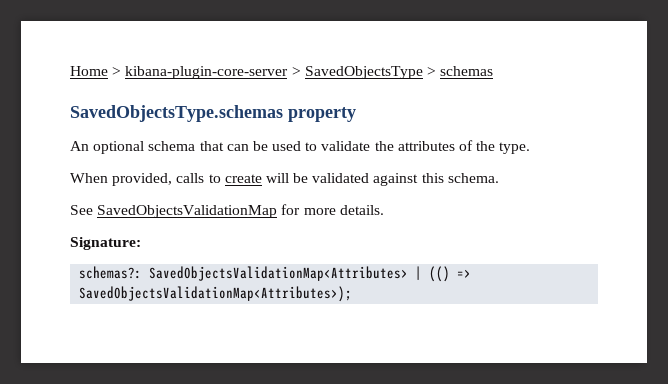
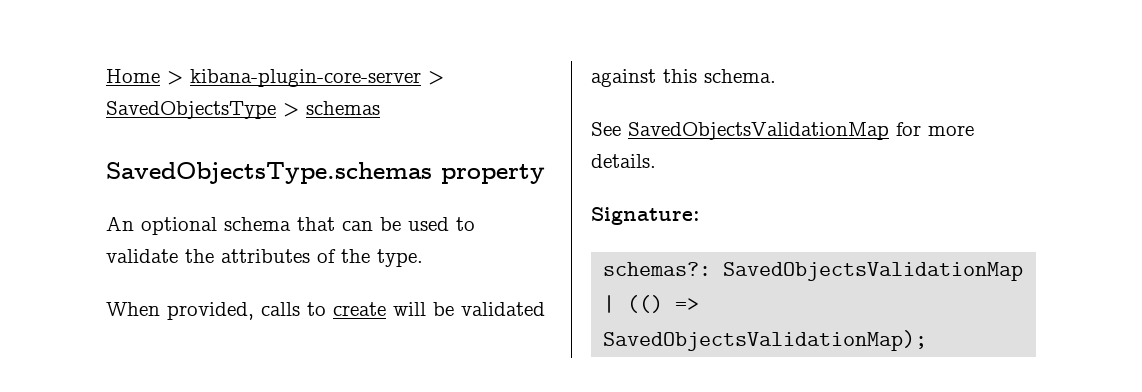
[149,266,409,281] SavedObjectsValidationMap<Attributes> -> [723,262,1024,281] SavedObjectsValidationMap
[79,286,353,302] SavedObjectsValidationMap<Attributes>); -> [603,330,928,351] SavedObjectsValidationMap);

